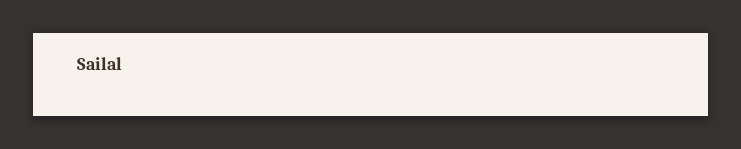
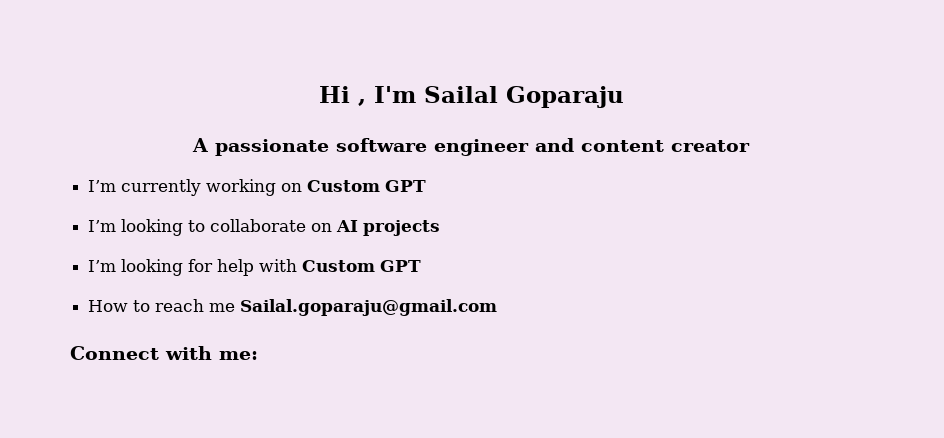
[77,57,122,70] Sailal -> [318,86,624,108] [192,138,750,156] [88,179,427,196] [88,219,441,236] [88,259,422,276] [88,299,498,316] [70,346,258,360] Hi , I'm Sailal Goparaju // A passionate software engineer and content creator // I’m currently working on Custom GPT // I’m looking to collaborate on AI projects // I’m looking for help with Custom GPT // How to reach me Sailal.goparaju@gmail.com // Connect with me:

